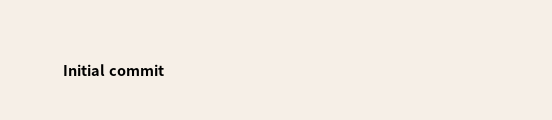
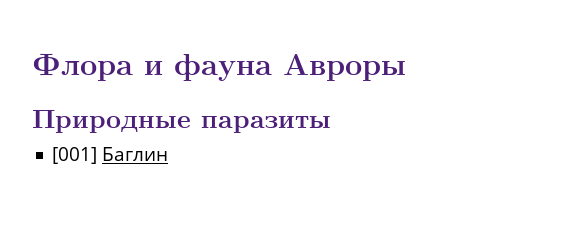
[63,64,164,76] Initial commit -> [32,53,406,81] [32,110,331,133] [52,147,169,164] Флора и фауна Авроры // Природные паразиты // [001] Баглин

